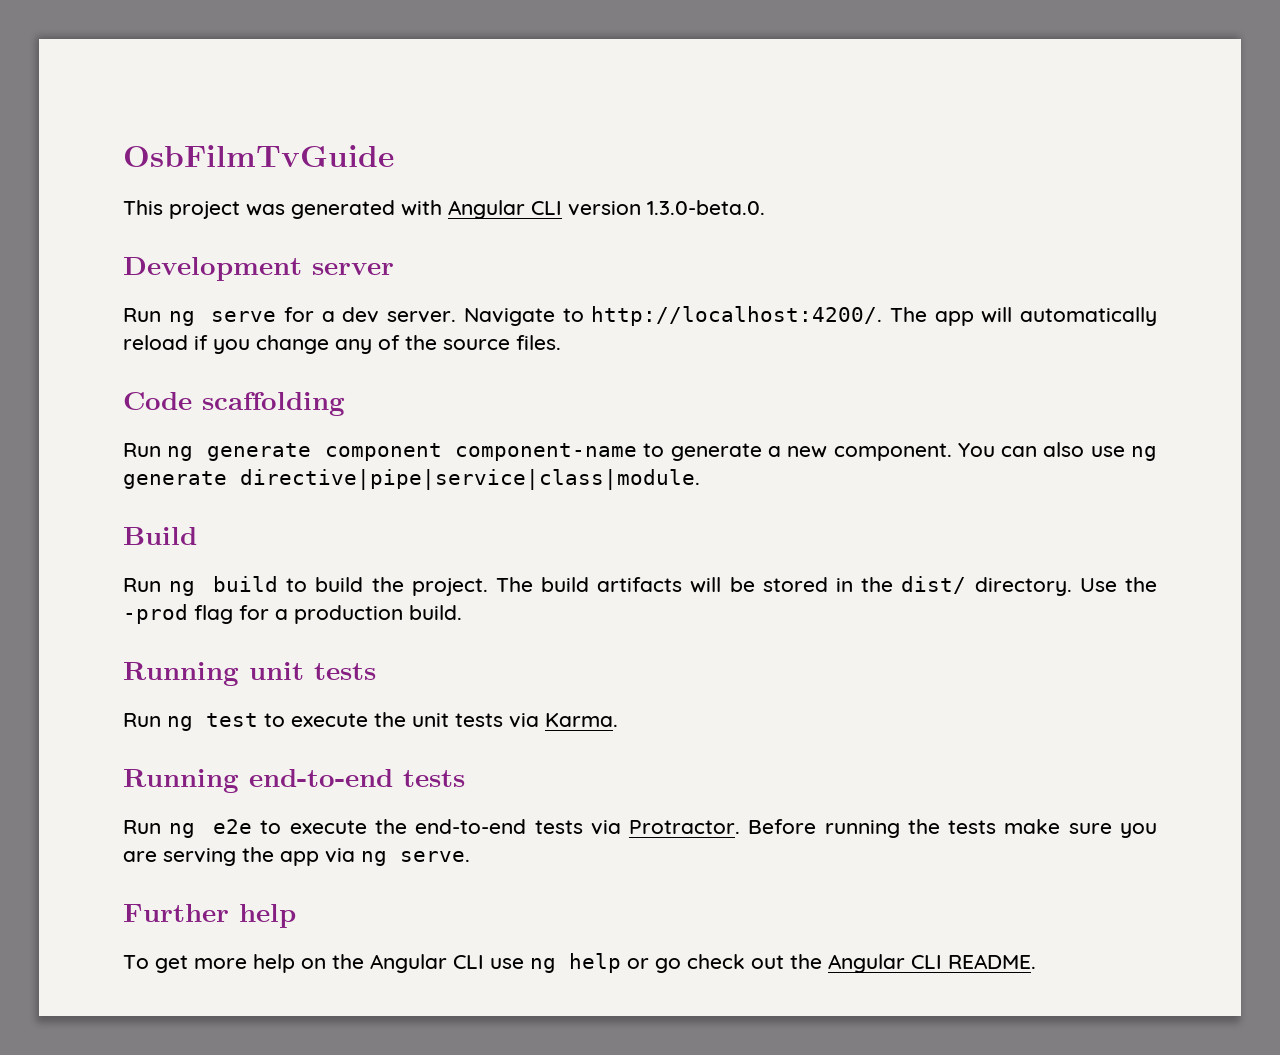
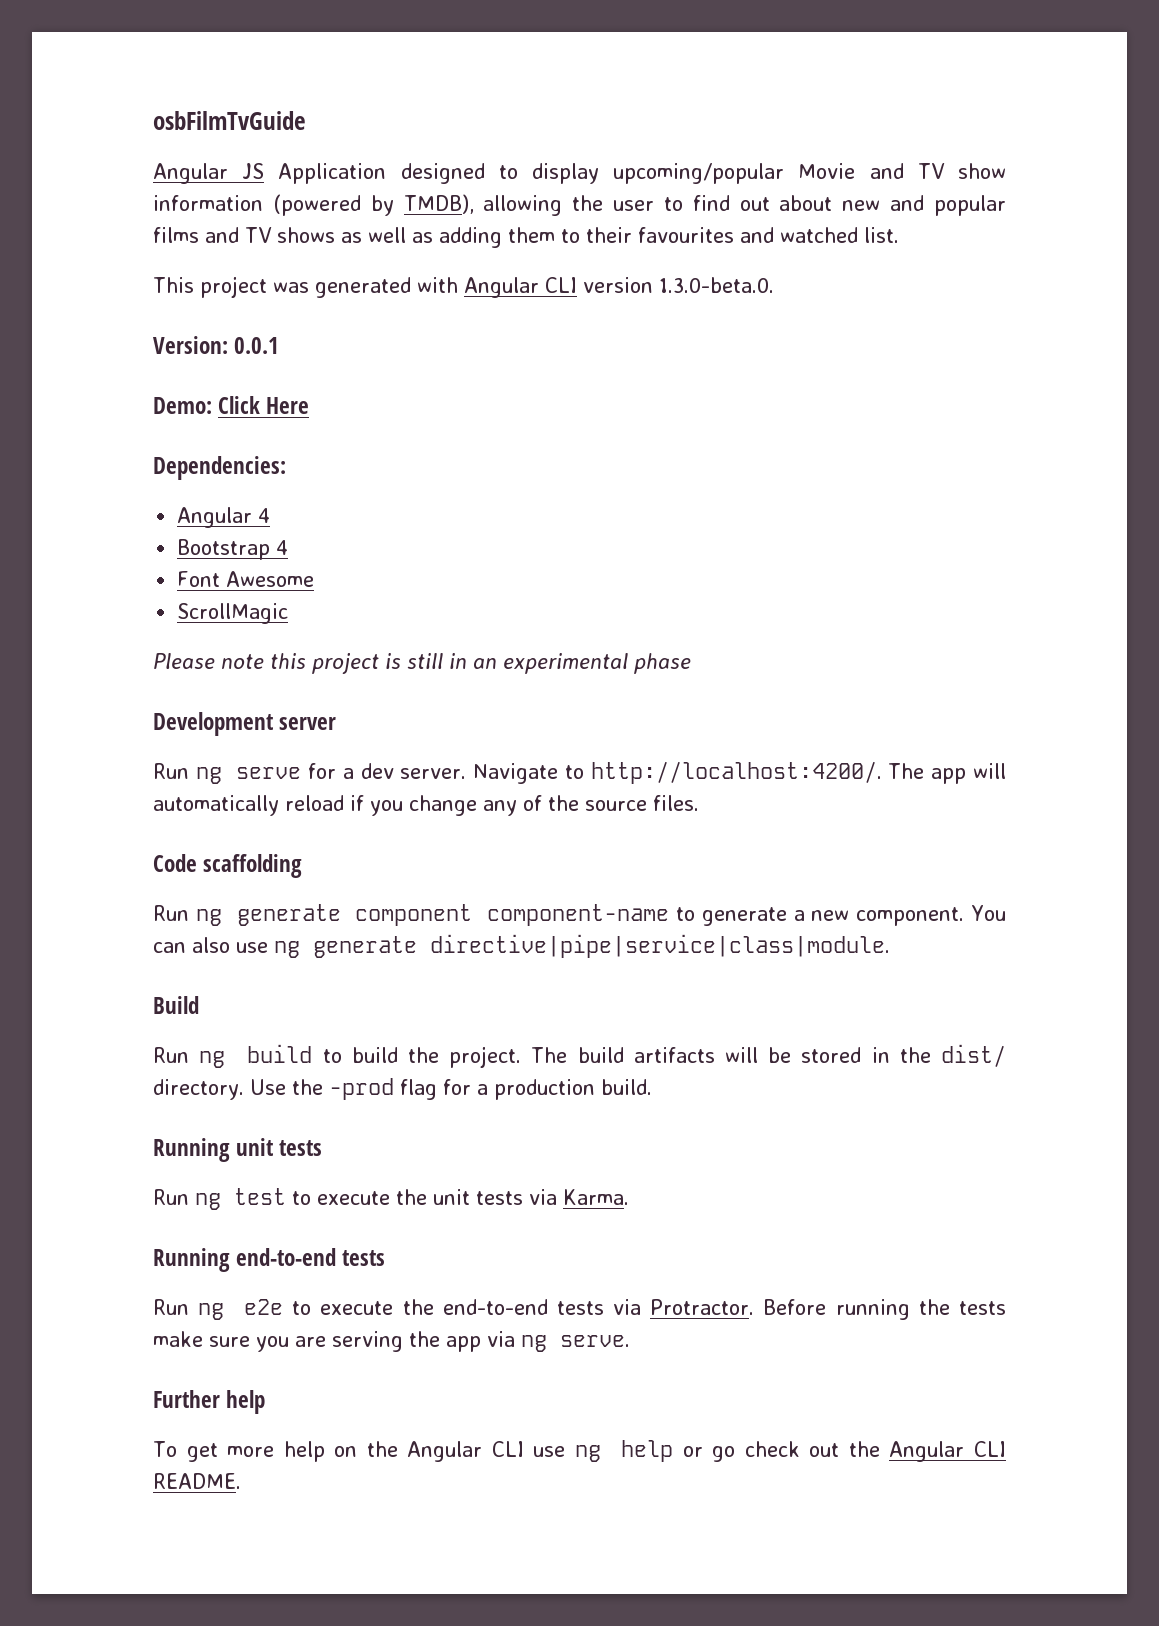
[123,145,394,167] OsbFilmTvGuide -> [153,111,306,130] [153,163,1007,184] [153,194,1006,216] [153,227,899,248] osbFilmTvGuide // Angular JS Application designed to display upcoming/popular Movie and TV show information (powered by TMDB), allowing the user to find out about new and popular films and TV shows as well as adding them to their favourites and watched list.
(765, 207) none -> [153,336,280,354] [153,396,310,414] [153,456,286,480] [177,507,271,528] [177,539,289,560] [177,571,315,587] [177,603,289,624] [153,653,691,674] // Version: 0.0.1 // Demo: Click Here // Dependencies: // Angular 4 // Bootstrap 4 // Font Awesome // ScrollMagic // Please note this project is still in an experimental phase

